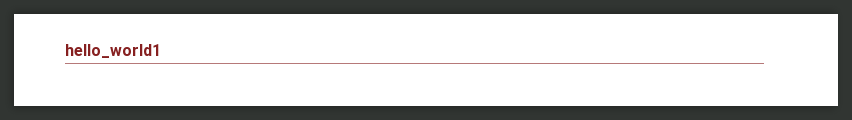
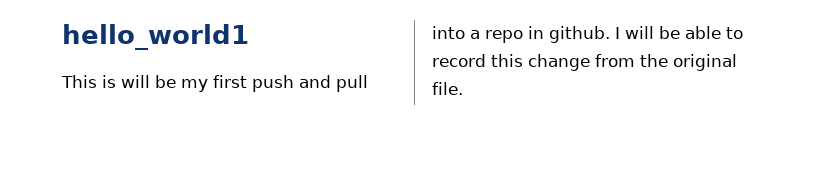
(161, 51) none -> [61,75,368,92] [432,26,743,43] [432,54,737,71] [432,82,463,95] // This is will be my first push and pull into a repo in github. I will be able to record this change from the original file.

